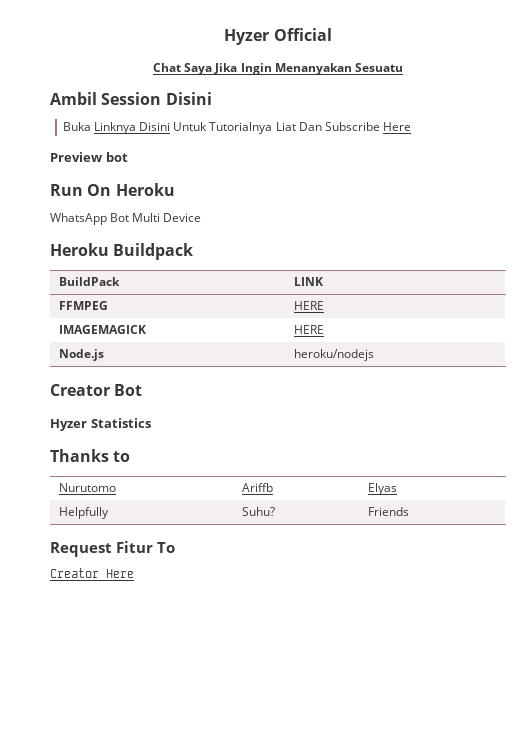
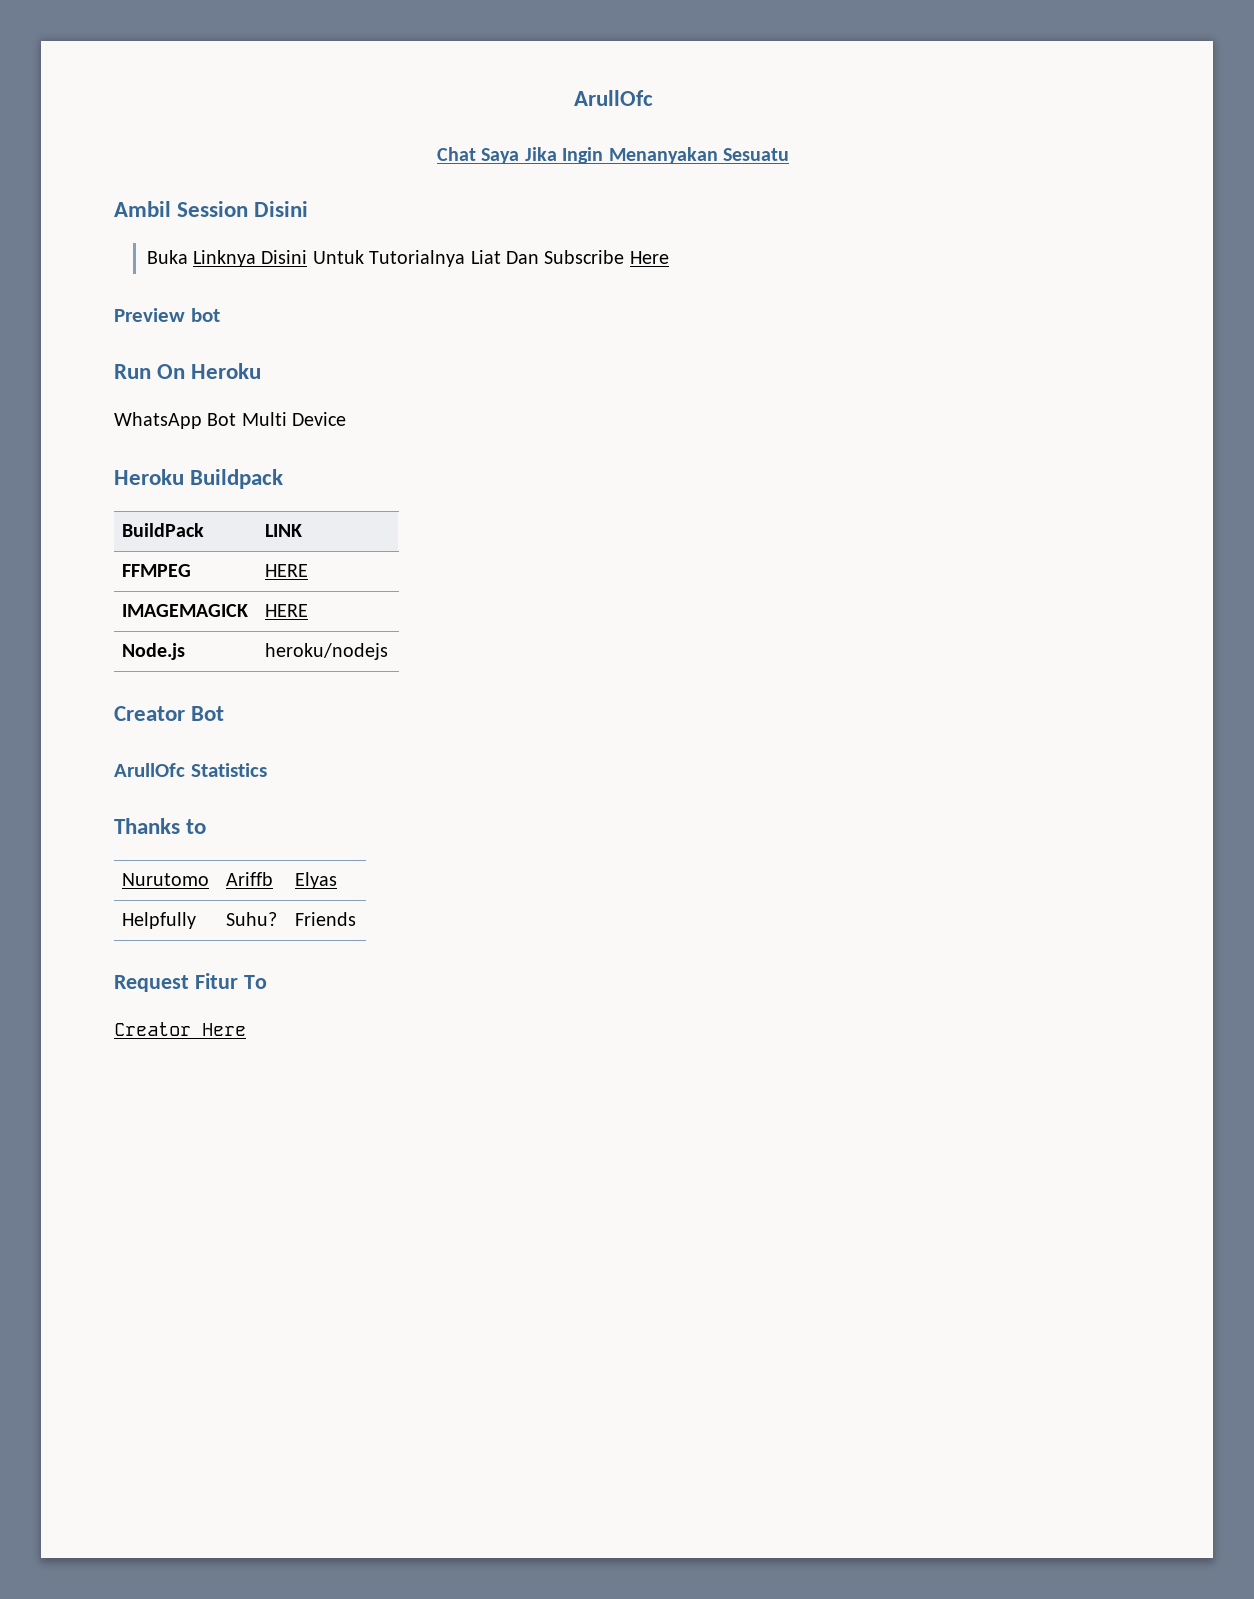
[224,28,332,45] Hyzer Official -> [573,90,653,106] ArullOfc
[50,419,87,431] Hyzer -> [114,763,185,777] ArullOfc

